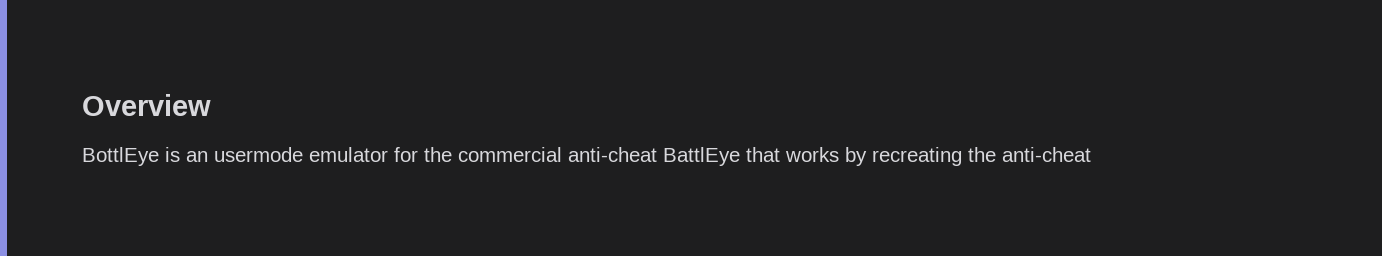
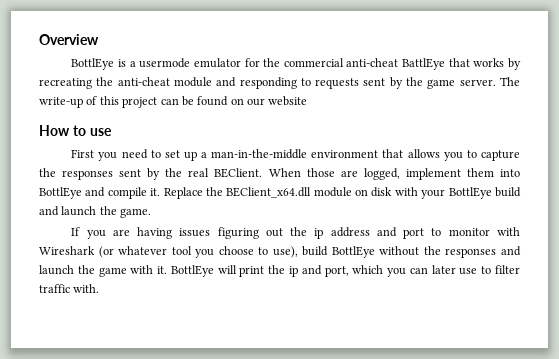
[186,151,208,162] an -> [129,61,136,67] a
(1091, 154) none -> [173,77,521,89] [39,96,308,108] [39,125,112,136] [71,149,521,161] [39,168,521,180] [39,187,521,199] [39,206,152,218] [71,227,520,239] [39,246,522,258] [39,265,520,277] [39,284,100,293] module and responding to requests sent by the game server. The write-up of this project can be found on our website // How to use // First you need to set up a man-in-the-middle environment that allows you to capture the responses sent by the real BEClient. When those are logged, implement them into BottlEye and compile it. Replace the BEClient_x64.dll module on disk with your BottlEye build and launch the game. // If you are having issues figuring out the ip address and port to monitor with Wireshark (or whatever tool you choose to use), build BottlEye without the responses and launch the game with it. BottlEye will print the ip and port, which you can later use to filter traffic with.

